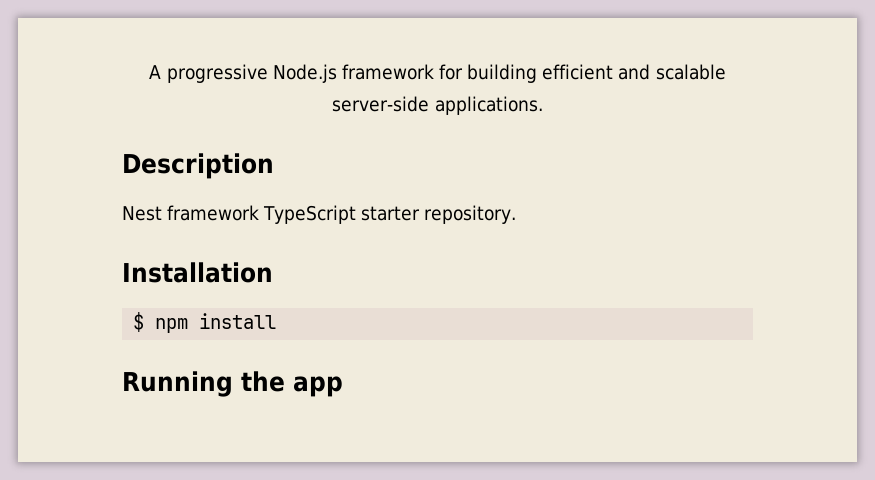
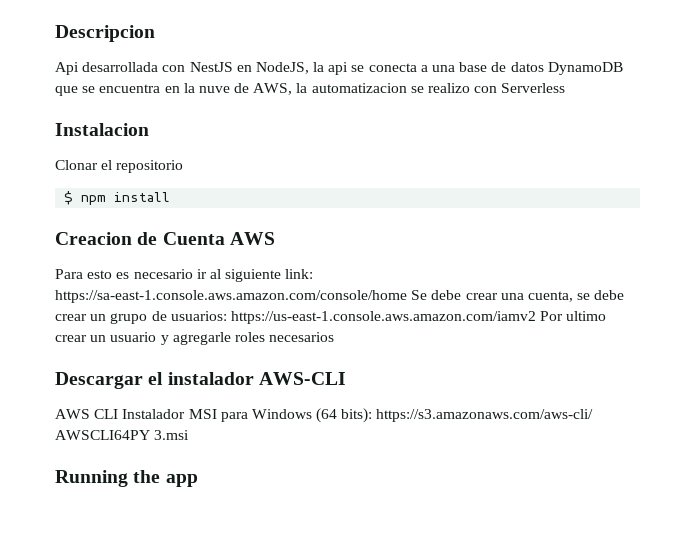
[149,64,726,83] [332,96,543,115] [122,153,274,179] [122,205,517,224] [122,262,273,283] [133,312,277,333] A progressive Node.js framework for building efficient and scalable server-side applications. // Description // Nest framework TypeScript starter repository. // Installation // $ npm install -> [55,25,155,42] [55,62,623,75] [55,83,566,96] [55,123,149,136] [55,160,184,173] [64,191,171,205] [55,232,275,245] [55,269,314,282] [55,290,625,303] [55,311,607,324] [55,332,335,345] [55,372,346,389] [55,408,594,423] [55,430,190,440] Descripcion // Api desarrollada con NestJS en NodeJS, la api se conecta a una base de datos DynamoDB que se encuentra en la nuve de AWS, la automatizacion se realizo con Serverless // Instalacion // Clonar el repositorio // $ npm install // Creacion de Cuenta AWS // Para esto es necesario ir al siguiente link: https://sa-east-1.console.aws.amazon.com/console/home Se debe crear una cuenta, se debe crear un grupo de usuarios: https://us-east-1.console.aws.amazon.com/iamv2 Por ultimo crear un usuario y agregarle roles necesarios // Descargar el instalador AWS-CLI // AWS CLI Instalador MSI para Windows (64 bits): https://s3.amazonaws.com/aws-cli/ AWSCLI64PY 3.msi

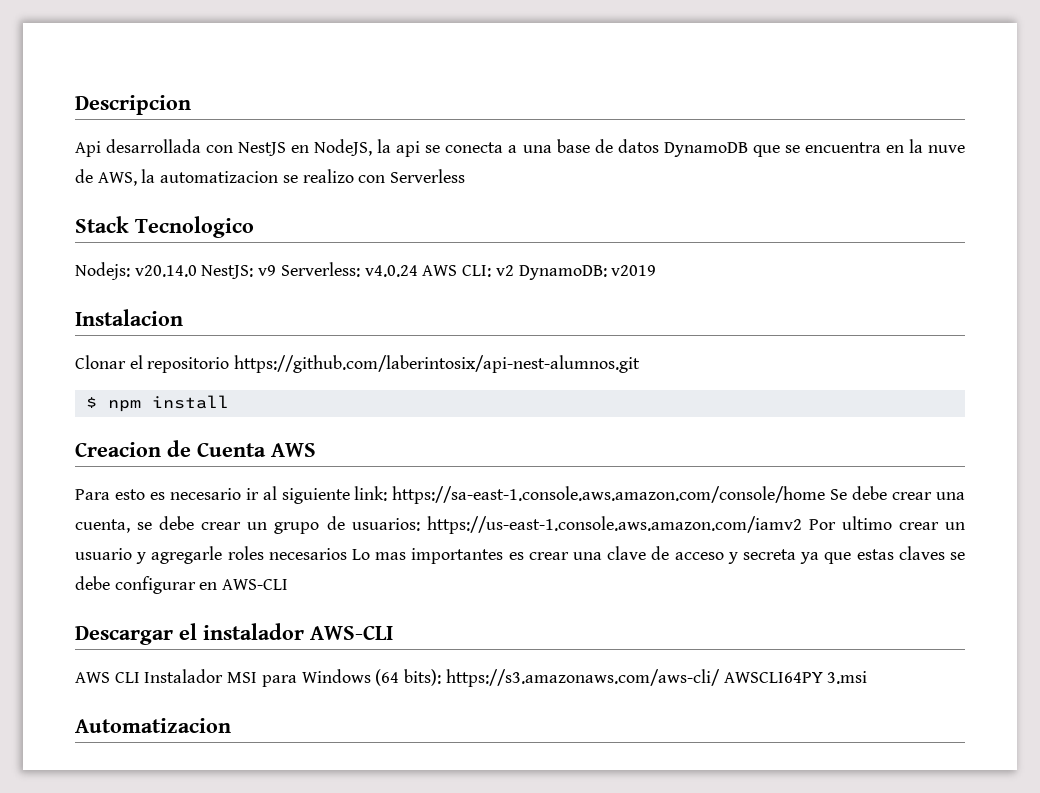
(566, 88) none -> [75,216,254,238] [75,262,657,280] // Stack Tecnologico // Nodejs: v20.14.0 NestJS: v9 Serverless: v4.0.24 AWS CLI: v2 DynamoDB: v2019
(184, 166) none -> [234,355,641,373] https://github.com/laberintosix/api-nest-alumnos.git
(335, 337) none -> [351,546,966,564] [75,576,289,594] Lo mas importantes es crear una clave de acceso y secreta ya que estas claves se debe configurar en AWS-CLI
[55,470,198,487] Running the app -> [75,718,231,733] Automatizacion

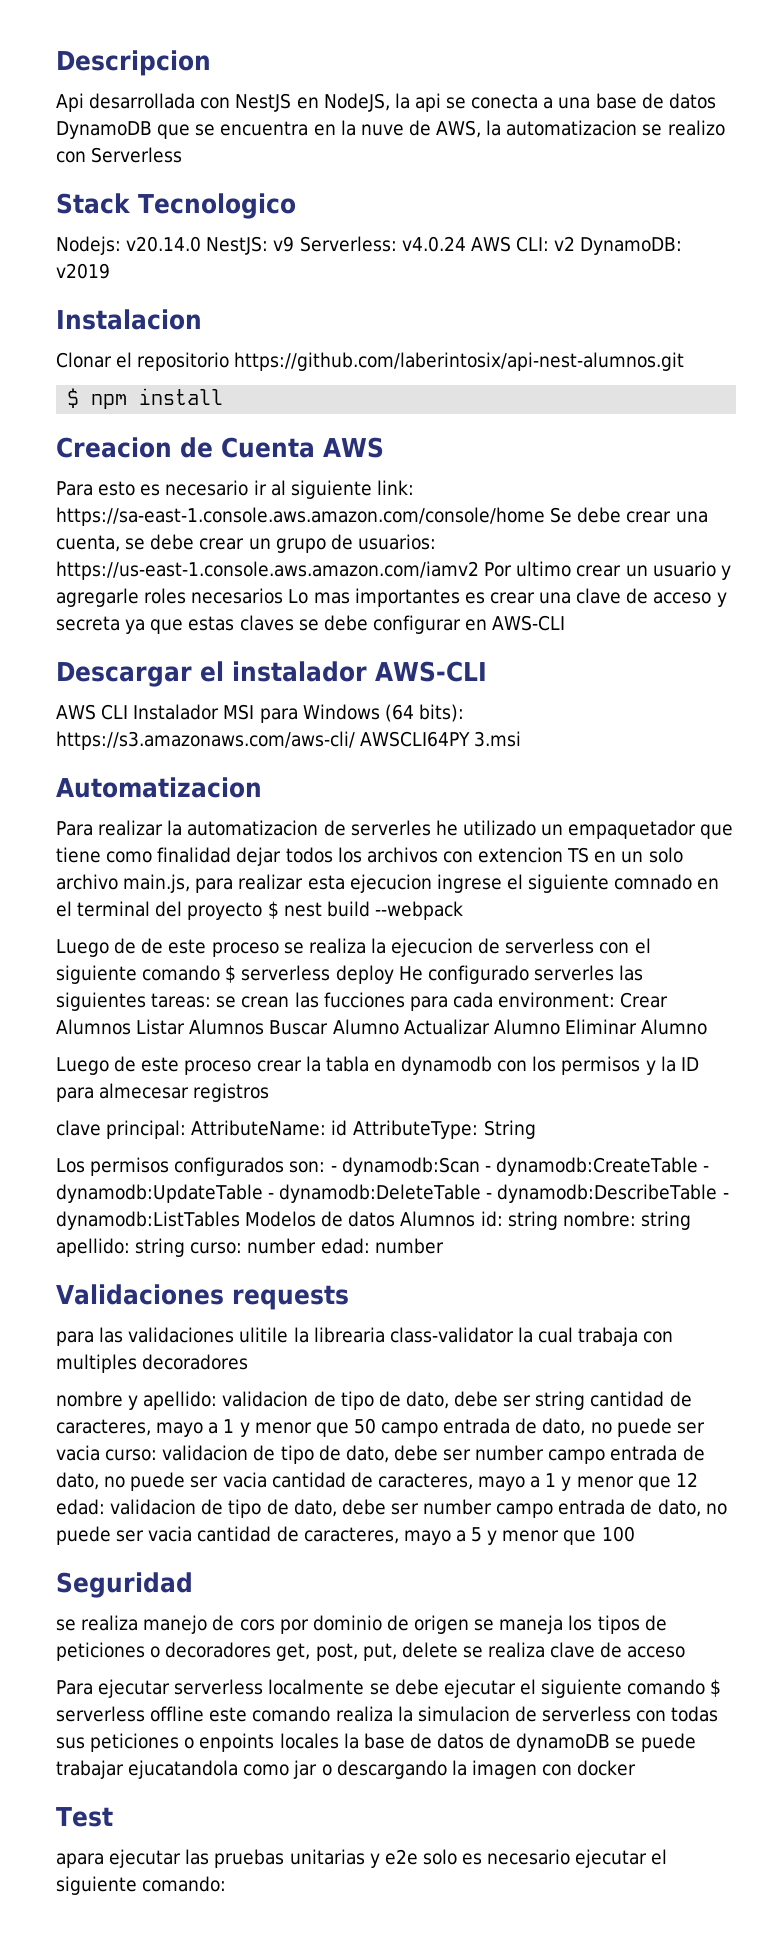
(231, 725) none -> [56,820,734,839] [56,847,683,866] [56,874,720,893] [56,901,463,920] [56,938,651,957] [56,965,644,984] [56,992,669,1011] [56,1019,708,1035] [56,1056,699,1075] [56,1083,270,1102] [56,1120,536,1139] [56,1157,710,1176] [56,1184,729,1203] [56,1211,692,1230] [56,1238,444,1257] [56,1284,349,1310] [56,1327,674,1346] [56,1354,249,1373] [56,1391,692,1410] [56,1418,705,1437] [56,1445,705,1464] [56,1472,698,1491] [56,1499,727,1518] [56,1526,635,1545] [56,1572,193,1598] [56,1615,667,1634] [56,1642,686,1661] [56,1679,722,1698] [56,1706,719,1722] [56,1733,696,1752] [56,1760,637,1779] [56,1807,113,1827] [56,1849,668,1868] [56,1876,227,1895] // Para realizar la automatizacion de serverles he utilizado un empaquetador que tiene como finalidad dejar todos los archivos con extencion TS en un solo archivo main.js, para realizar esta ejecucion ingrese el siguiente comnado en el terminal del proyecto $ nest build --webpack // Luego de de este proceso se realiza la ejecucion de serverless con el siguiente comando $ serverless deploy He configurado serverles las siguientes tareas: se crean las fucciones para cada environment: Crear Alumnos Listar Alumnos Buscar Alumno Actualizar Alumno Eliminar Alumno // Luego de este proceso crear la tabla en dynamodb con los permisos y la ID para almecesar registros // clave principal: AttributeName: id AttributeType: String // Los permisos configurados son: - dynamodb:Scan - dynamodb:CreateTable - dynamodb:UpdateTable - dynamodb:DeleteTable - dynamodb:DescribeTable - dynamodb:ListTables Modelos de datos Alumnos id: string nombre: string apellido: string curso: number edad: number // Validaciones requests // para las validaciones ulitile la librearia class-validator la cual trabaja con multiples decoradores // nombre y apellido: validacion de tipo de dato, debe ser string cantidad de caracteres, mayo a 1 y menor que 50 campo entrada de dato, no puede ser vacia curso: validacion de tipo de dato, debe ser number campo entrada de dato, no puede ser vacia cantidad de caracteres, mayo a 1 y menor que 12 edad: validacion de tipo de dato, debe ser number campo entrada de dato, no puede ser vacia cantidad de caracteres, mayo a 5 y menor que 100 // Seguridad // se realiza manejo de cors por dominio de origen se maneja los tipos de peticiones o decoradores get, post, put, delete se realiza clave de acceso // Para ejecutar serverless localmente se debe ejecutar el siguiente comando $ serverless offline este comando realiza la simulacion de serverless con todas sus peticiones o enpoints locales la base de datos de dynamoDB se puede trabajar ejucatandola como jar o descargando la imagen con docker // Test // apara ejecutar las pruebas unitarias y e2e solo es necesario ejecutar el siguiente comando:

